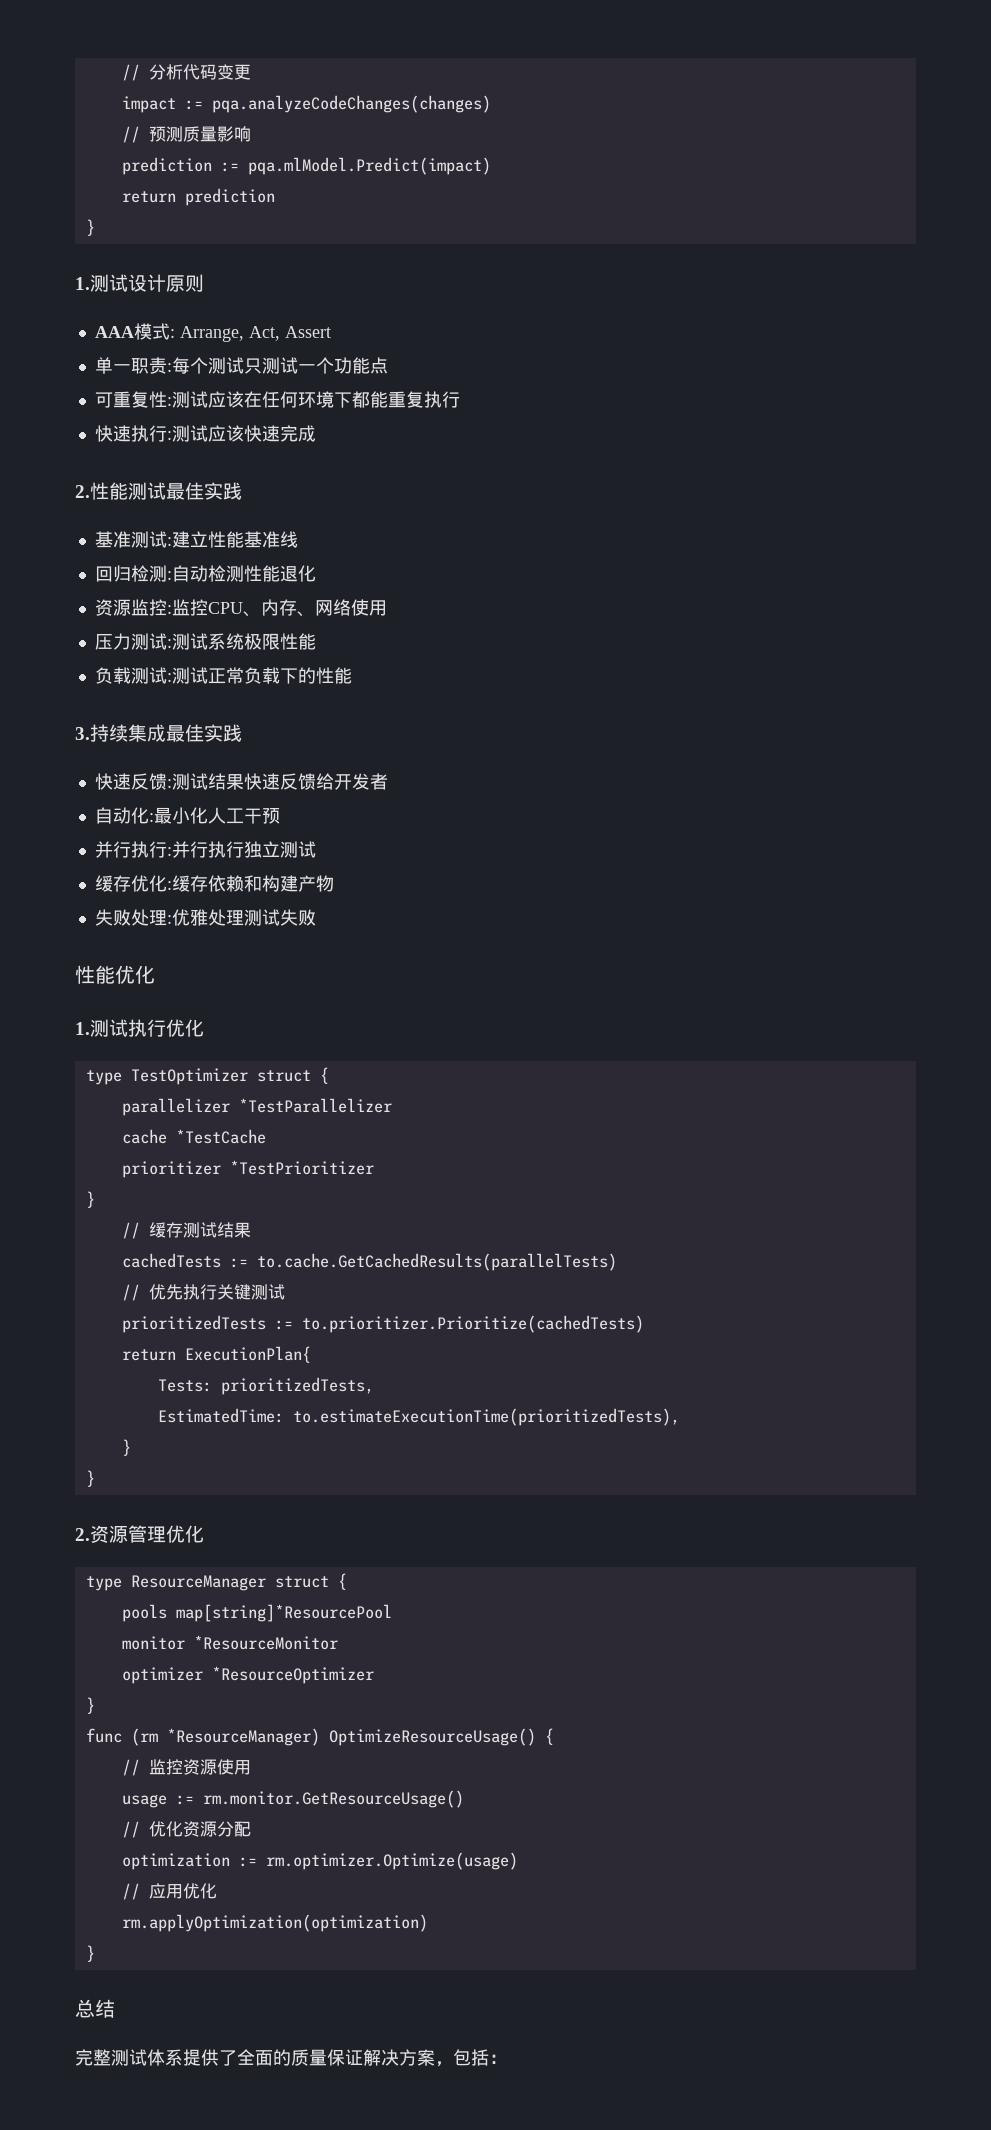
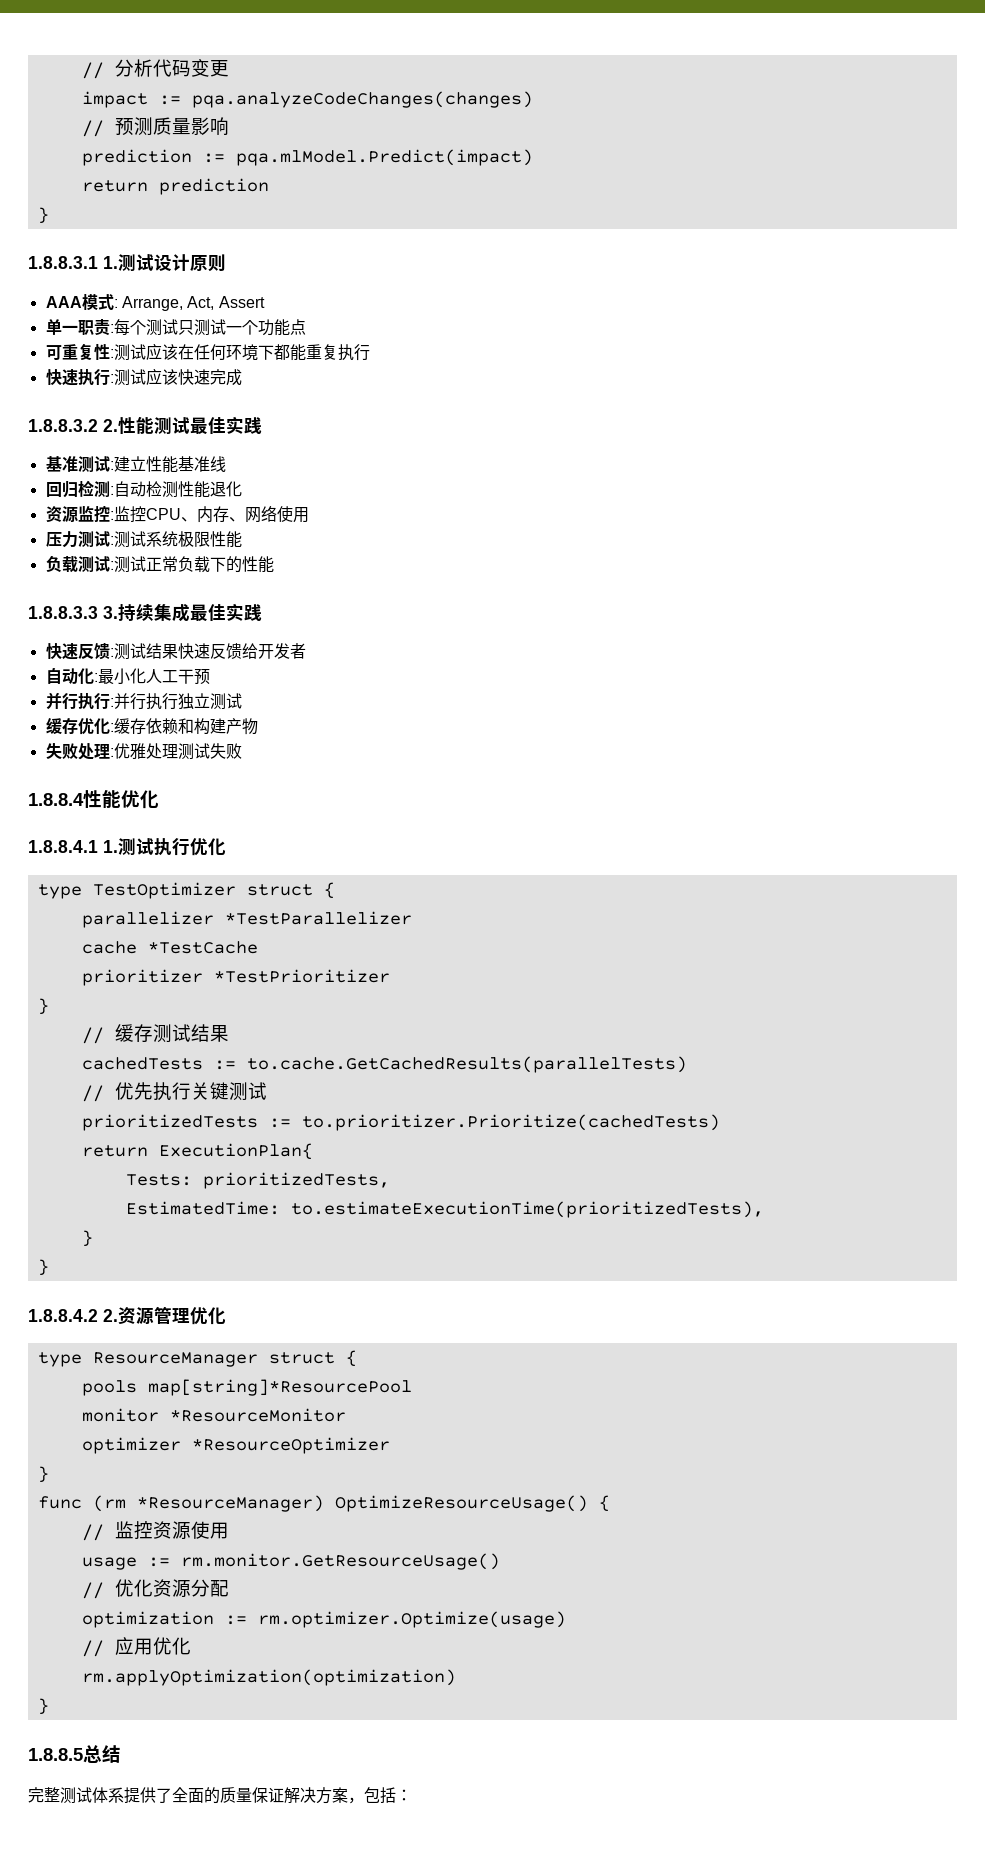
(95, 227) none -> [28,256,98,269] 1.8.8.3.1
(316, 433) none -> [28,419,98,432] 1.8.8.3.2
(352, 675) none -> [28,606,98,619] 1.8.8.3.3
(316, 917) none -> [28,793,84,806] 1.8.8.4
(155, 974) none -> [28,840,98,853] 1.8.8.4.1
(95, 1478) none -> [28,1309,98,1322] 1.8.8.4.2
(95, 1953) none -> [28,1748,83,1761] 1.8.8.5

